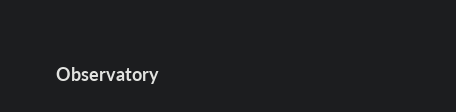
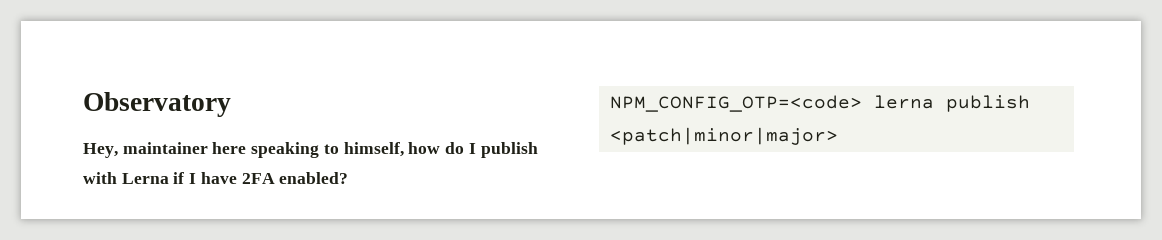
(159, 75) none -> [83,142,538,158] [83,172,349,184] [609,95,1030,112] [609,127,838,145] // Hey, maintainer here speaking to himself, how do I publish with Lerna if I have 2FA enabled? // NPM_CONFIG_OTP=<code> lerna publish <patch|minor|major>

